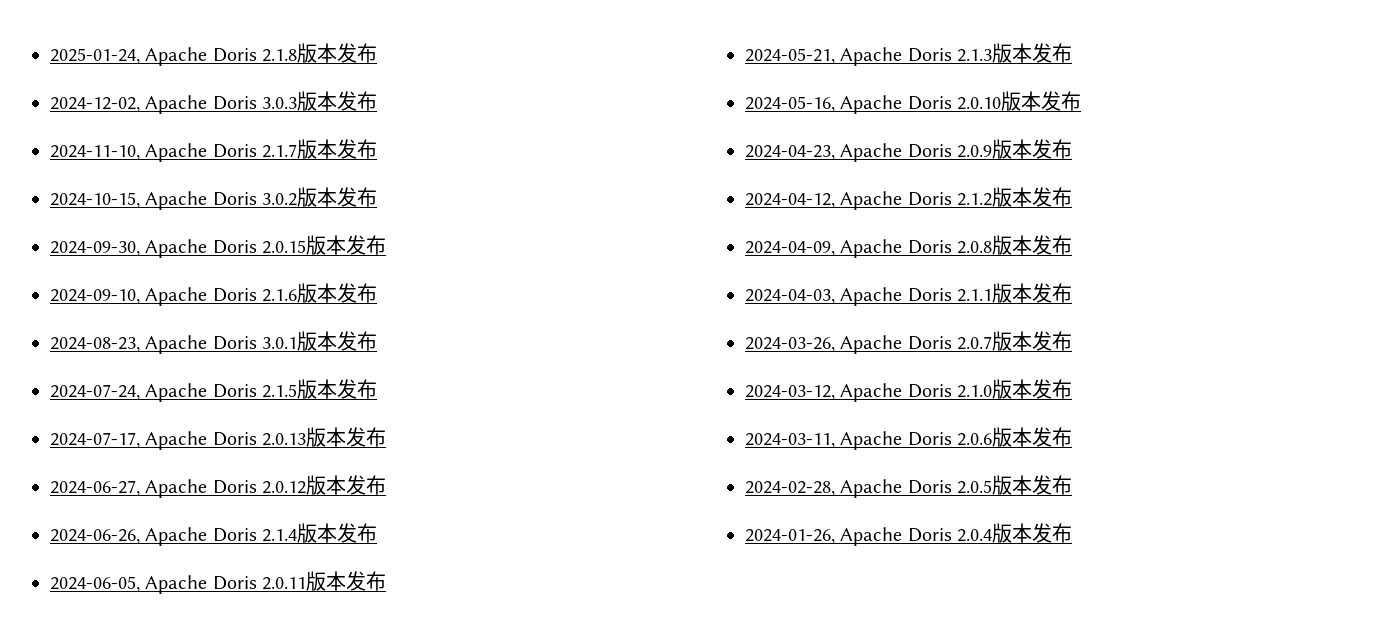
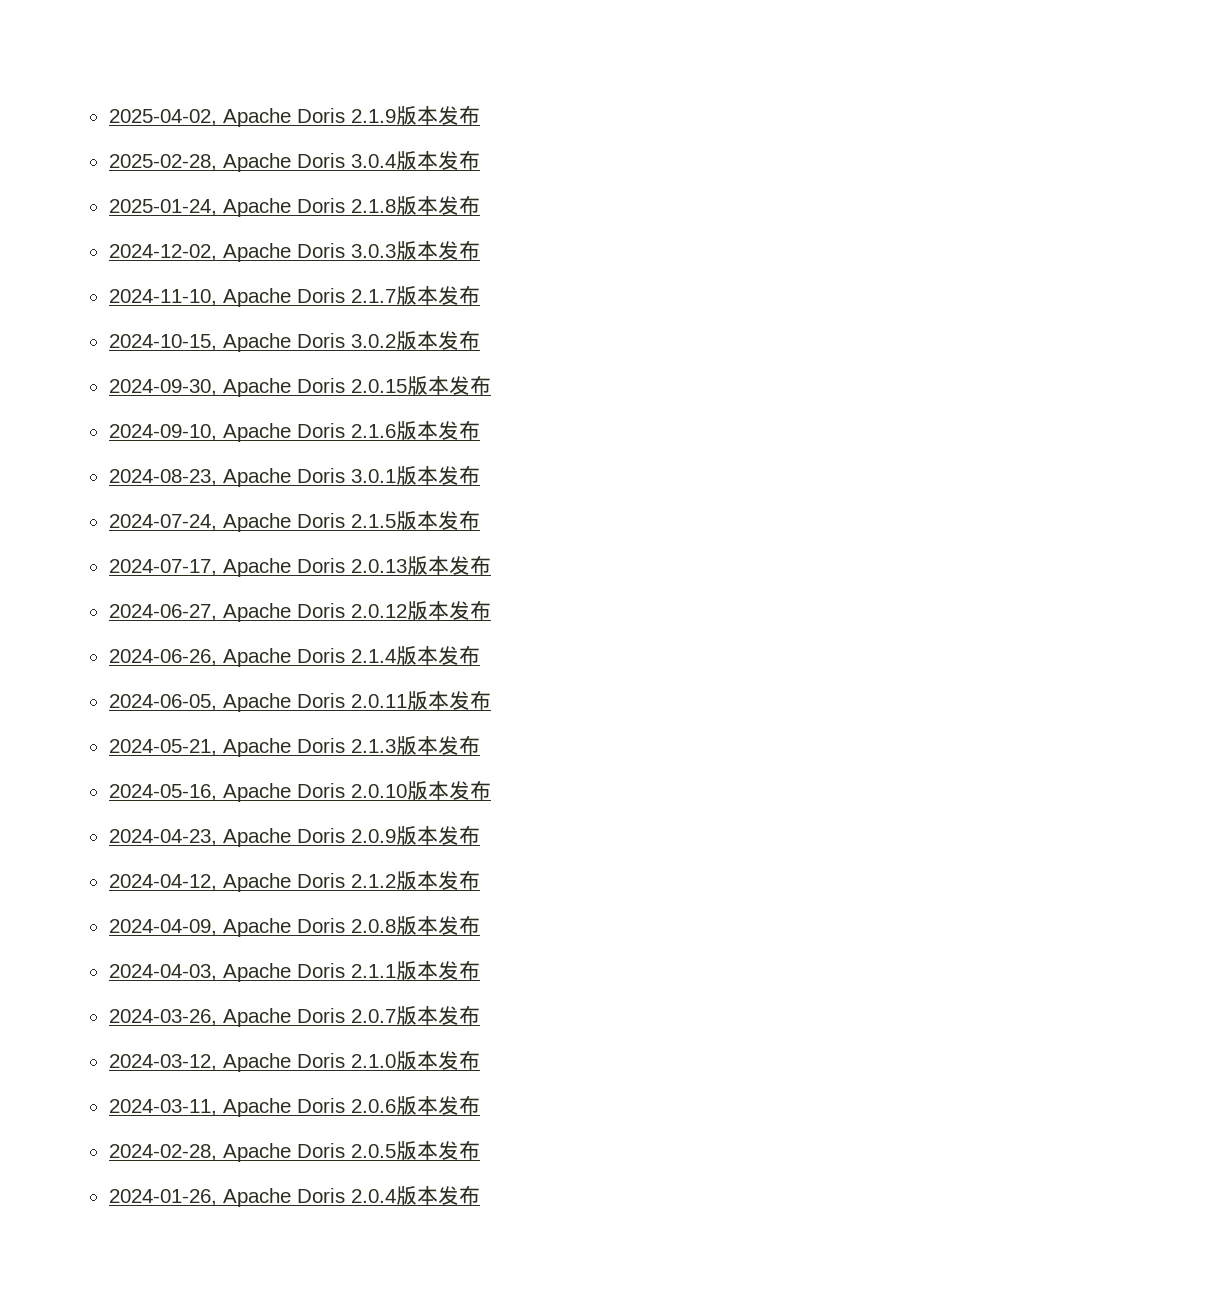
(50, 56) none -> [108,105,480,127] [108,150,480,172] 2025-04-02, Apache Doris 2.1.9版本发布 // 2025-02-28, Apache Doris 3.0.4版本发布 //

